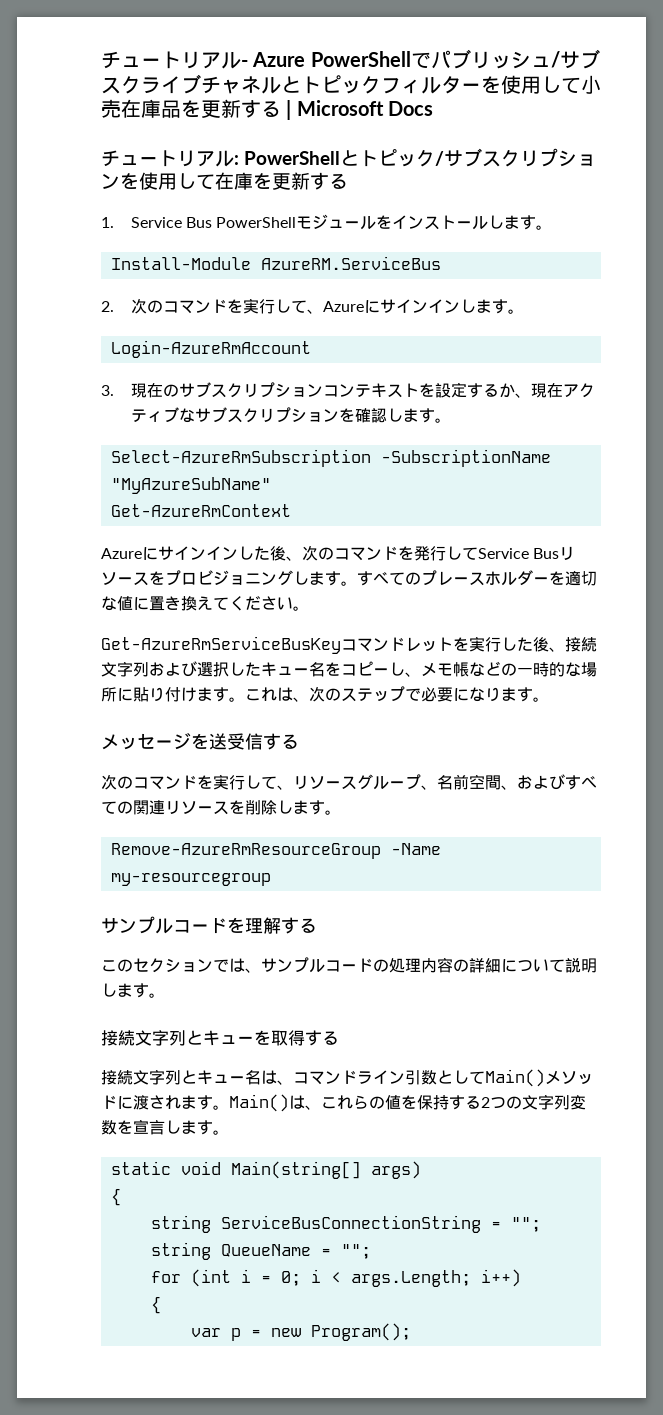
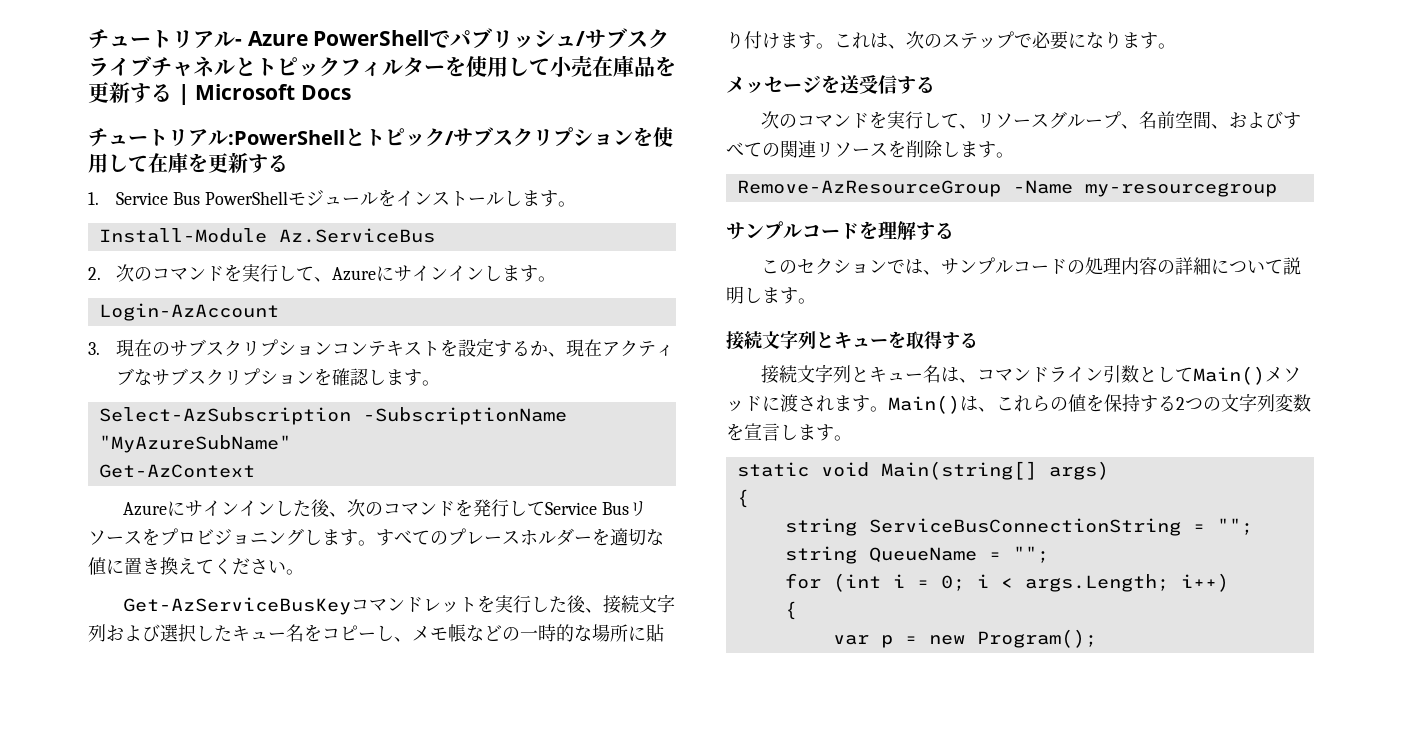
[234,151,340,165] : PowerShell -> [228,130,345,145] :PowerShell
[260,256,441,270] AzureRM.ServiceBus -> [278,228,435,243] Az.ServiceBus
[110,340,311,358] Login-AzureRmAccount -> [98,303,279,321] Login-AzAccount
[110,449,371,467] Select-AzureRmSubscription -> [98,407,351,425] Select-AzSubscription
[110,504,291,517] Get-AzureRmContext -> [98,464,255,478] Get-AzContext
[101,636,341,654] Get-AzureRmServiceBusKey -> [123,597,352,615] Get-AzServiceBusKey
[110,843,381,859] Remove-AzureRmResourceGroup -> [736,180,1001,197] Remove-AzResourceGroup

